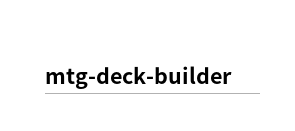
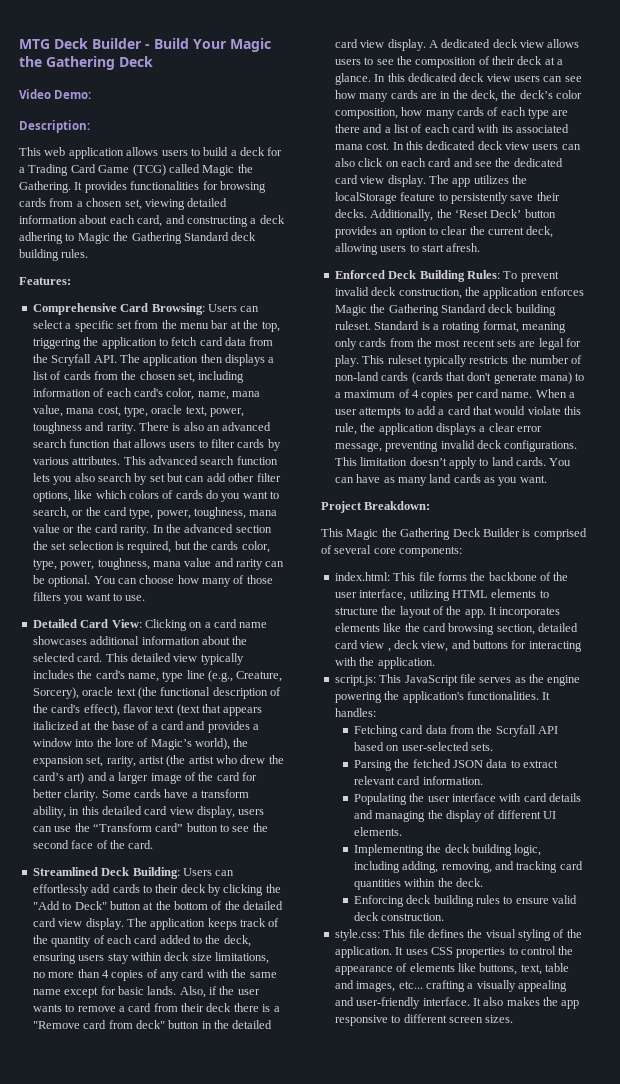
[45,66,232,89] mtg-deck-builder -> [19,38,271,52] [19,56,153,70] [19,89,92,99] [19,120,90,133] [19,147,283,159] [19,164,253,176] [19,181,266,193] [19,198,228,210] [19,215,285,227] [19,232,257,244] [19,249,89,261] [19,277,71,285] [32,303,260,315] [32,320,280,332] [32,337,274,349] [32,354,275,366] [32,371,245,383] [32,388,260,400] [32,405,244,417] [32,422,272,434] [32,439,281,451] [32,456,278,465] [32,473,281,485] [32,490,280,502] [32,507,278,519] [32,524,272,536] [32,541,270,553] [32,558,285,570] [32,575,273,587] [32,592,146,604] [32,619,268,631] [32,636,248,645] [32,653,244,665] [32,670,283,682] [32,687,281,699] [32,704,263,716] [32,721,260,733] [32,738,249,750] [32,755,284,767] [32,772,258,784] [32,789,249,801] [32,806,265,818] [32,823,268,832] [32,840,154,849] [32,867,235,879] [32,884,281,896] [32,901,284,910] [32,918,280,930] [32,935,251,947] [32,952,269,964] [32,969,277,981] [32,986,260,998] [32,1003,280,1012] [32,1020,273,1029] [334,39,580,51] [334,56,564,68] [334,73,582,85] [334,90,583,102] [334,107,569,119] [334,124,570,133] [334,141,581,150] [334,158,563,167] [334,175,527,187] [334,192,560,204] [334,209,556,221] [334,226,554,238] [334,243,481,255] [334,270,559,282] [334,287,584,299] [334,304,556,316] [334,321,566,333] [334,338,582,350] [334,355,583,367] [334,372,585,384] [334,389,576,401] [334,406,582,418] [334,423,542,435] [334,440,578,452] [334,457,572,469] [334,474,547,486] [321,501,431,513] [321,528,587,540] [321,545,463,557] [334,572,569,581] [334,589,549,601] [334,606,561,618] [334,623,578,635] [334,640,582,652] [334,657,435,669] [334,674,581,686] [334,691,551,703] [334,708,376,717] [353,725,559,737] [353,742,493,751] [353,759,559,771] [353,776,483,785] [353,793,582,805] [353,810,557,822] [353,827,402,836] [353,844,542,856] [353,861,583,873] [353,878,483,890] [353,895,578,907] [353,912,445,921] [334,929,582,941] [334,946,574,958] [334,963,569,975] [334,980,567,992] [334,997,580,1009] [334,1014,514,1026] MTG Deck Builder - Build Your Magic the Gathering Deck // Video Demo: // Description: // This web application allows users to build a deck for a Trading Card Game (TCG) called Magic the Gathering. It provides functionalities for browsing cards from a chosen set, viewing detailed information about each card, and constructing a deck adhering to Magic the Gathering Standard deck building rules. // Features: // Comprehensive Card Browsing: Users can select a specific set from the menu bar at the top, triggering the application to fetch card data from the Scryfall API. The application then displays a list of cards from the chosen set, including information of each card's color, name, mana value, mana cost, type, oracle text, power, toughness and rarity. There is also an advanced search function that allows users to filter cards by various attributes. This advanced search function lets you also search by set but can add other filter options, like which colors of cards do you want to search, or the card type, power, toughness, mana value or the card rarity. In the advanced section the set selection is required, but the cards color, type, power, toughness, mana value and rarity can be optional. You can choose how many of those filters you want to use. // Detailed Card View: Clicking on a card name showcases additional information about the selected card. This detailed view typically includes the card's name, type line (e.g., Creature, Sorcery), oracle text (the functional description of the card's effect), flavor text (text that appears italicized at the base of a card and provides a window into the lore of Magic’s world), the expansion set, rarity, artist (the artist who drew the card’s art) and a larger image of the card for better clarity. Some cards have a transform ability, in this detailed card view display, users can use the “Transform card” button to see the second face of the card. // Streamlined Deck Building: Users can effortlessly add cards to their deck by clicking the "Add to Deck" button at the bottom of the detailed card view display. The application keeps track of the quantity of each card added to the deck, ensuring users stay within deck size limitations, no more than 4 copies of any card with the same name except for basic lands. Also, if the user wants to remove a card from their deck there is a "Remove card from deck" button in the detailed card view display. A dedicated deck view allows users to see the composition of their deck at a glance. In this dedicated deck view users can see how many cards are in the deck, the deck’s color composition, how many cards of each type are there and a list of each card with its associated mana cost. In this dedicated deck view users can also click on each card and see the dedicated card view display. The app utilizes the localStorage feature to persistently save their decks. Additionally, the ‘Reset Deck’ button provides an option to clear the current deck, allowing users to start afresh. // Enforced Deck Building Rules: To prevent invalid deck construction, the application enforces Magic the Gathering Standard deck building ruleset. Standard is a rotating format, meaning only cards from the most recent sets are legal for play. This ruleset typically restricts the number of non-land cards (cards that don't generate mana) to a maximum of 4 copies per card name. When a user attempts to add a card that would violate this rule, the application displays a clear error message, preventing invalid deck configurations. This limitation doesn’t apply to land cards. You can have as many land cards as you want. // Project Breakdown: // This Magic the Gathering Deck Builder is comprised of several core components: // index.html: This file forms the backbone of the user interface, utilizing HTML elements to structure the layout of the app. It incorporates elements like the card browsing section, detailed card view , deck view, and buttons for interacting with the application. // script.js: This JavaScript file serves as the engine powering the application's functionalities. It handles: // Fetching card data from the Scryfall API based on user-selected sets. // Parsing the fetched JSON data to extract relevant card information. // Populating the user interface with card details and managing the display of different UI elements. // Implementing the deck building logic, including adding, removing, and tracking card quantities within the deck. // Enforcing deck building rules to ensure valid deck construction. // style.css: This file defines the visual styling of the application. It uses CSS properties to control the appearance of elements like buttons, text, table and images, etc... crafting a visually appealing and user-friendly interface. It also makes the app responsive to different screen sizes.

